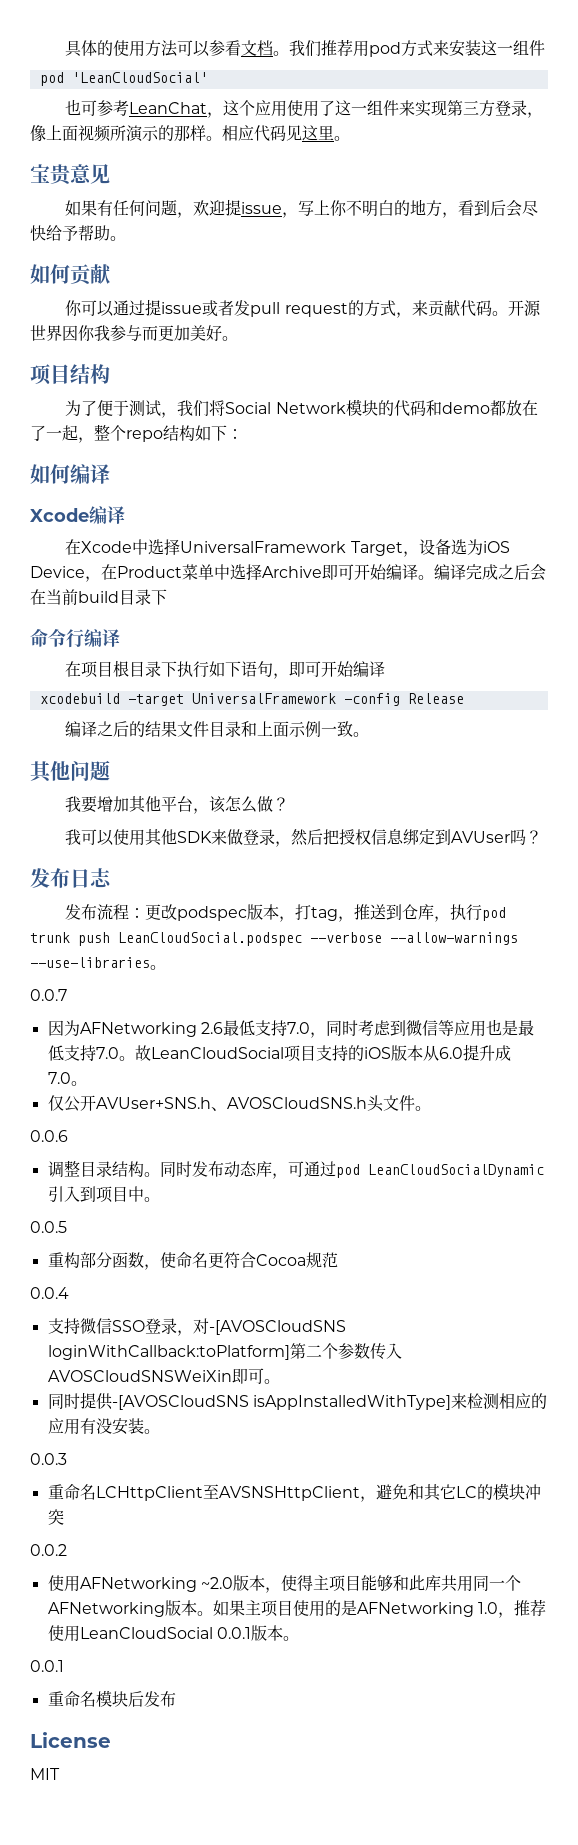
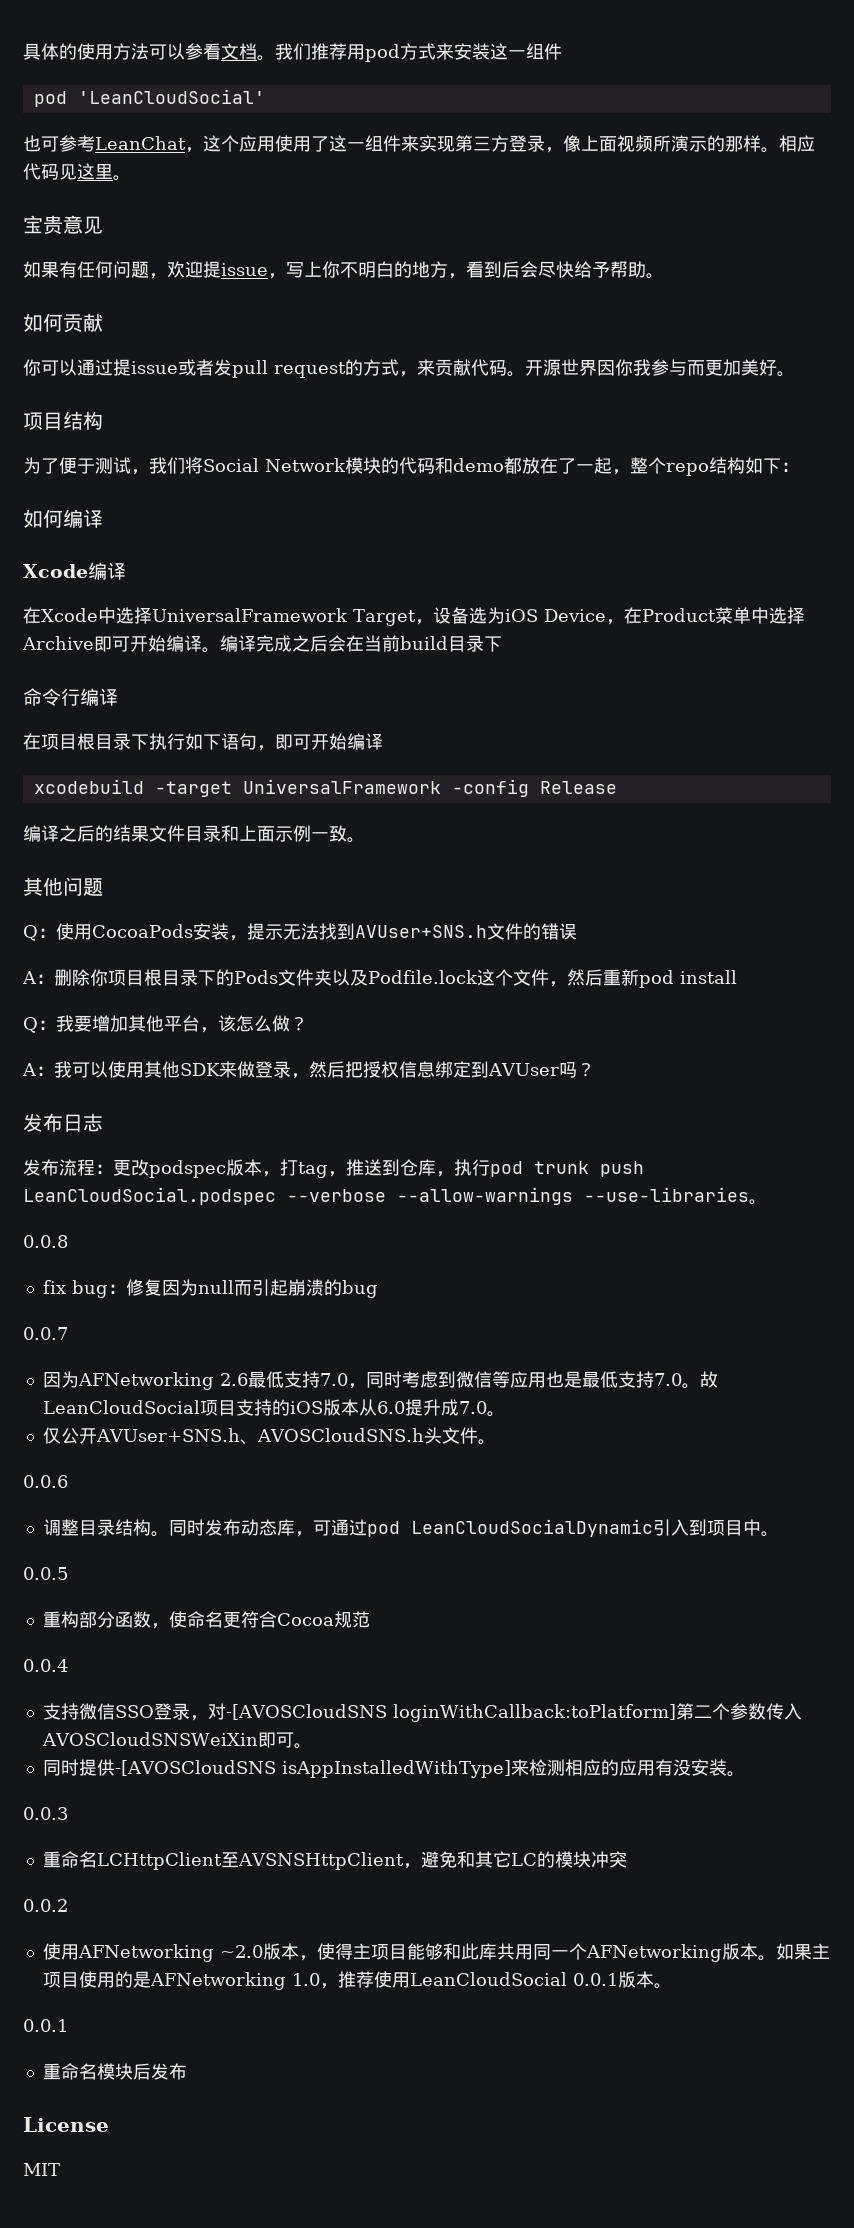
(110, 770) none -> [23,923,577,941] [22,969,737,988] [23,1017,56,1033] Q：使用CocoaPods安装，提示无法找到AVUser+SNS.h文件的错误 // A：删除你项目根目录下的Pods文件夹以及Podfile.lock这个文件，然后重新pod install // Q：
(290, 804) none -> [22,1063,54,1076] A：
(166, 967) none -> [23,1235,68,1248] [42,1279,378,1298] // 0.0.8 // fix bug：修复因为null而引起崩溃的bug

